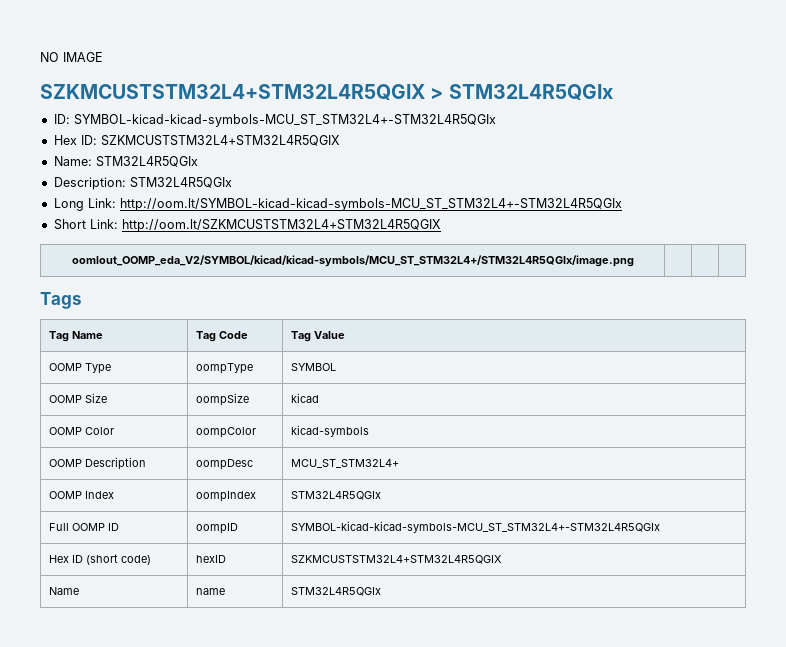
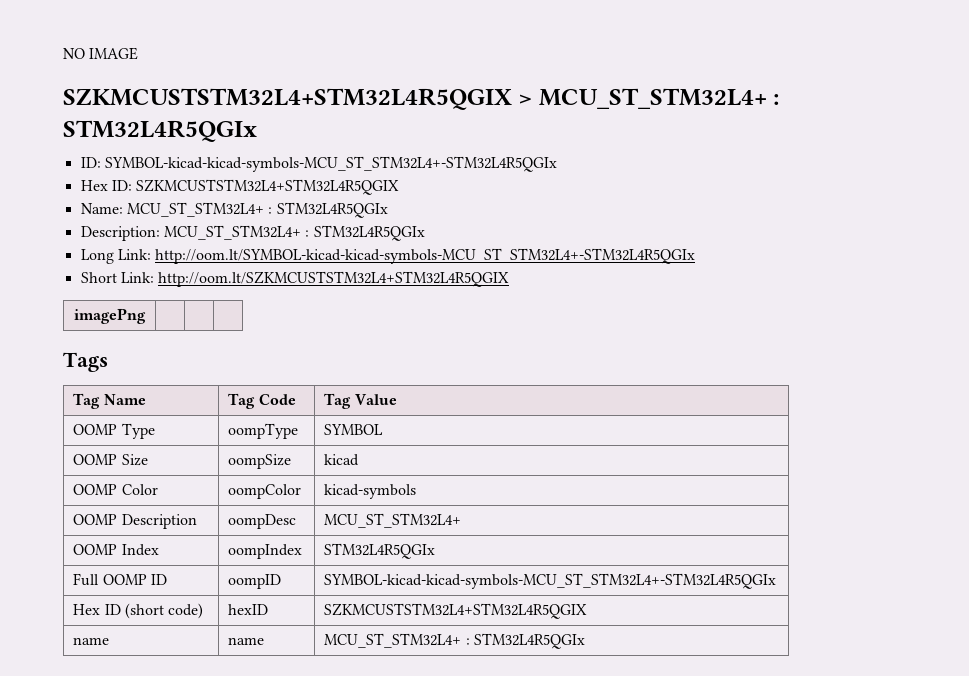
(444, 93) none -> [538,88,780,109] MCU_ST_STM32L4+ :
(92, 161) none -> [126,202,273,217] MCU_ST_STM32L4+ :
(126, 183) none -> [163,225,310,240] MCU_ST_STM32L4+ :
[71,255,634,267] oomlout_OOMP_eda_V2/SYMBOL/kicad/kicad-symbols/MCU_ST_STM32L4+/STM32L4R5QGIx/image.png -> [74,308,146,324] imagePng
[49,587,80,595] [196,588,226,595] Name | name | -> [73,637,110,645] [228,637,265,645] [324,633,470,648] name | name | MCU_ST_STM32L4+ :

